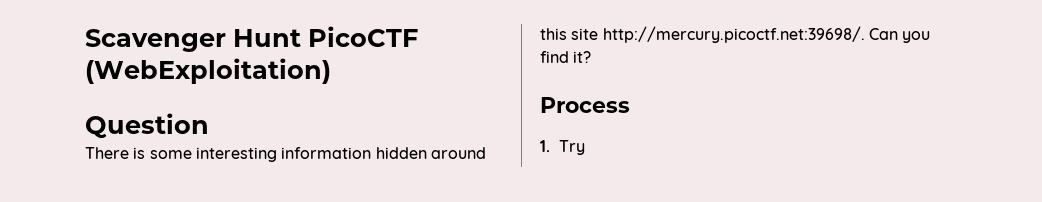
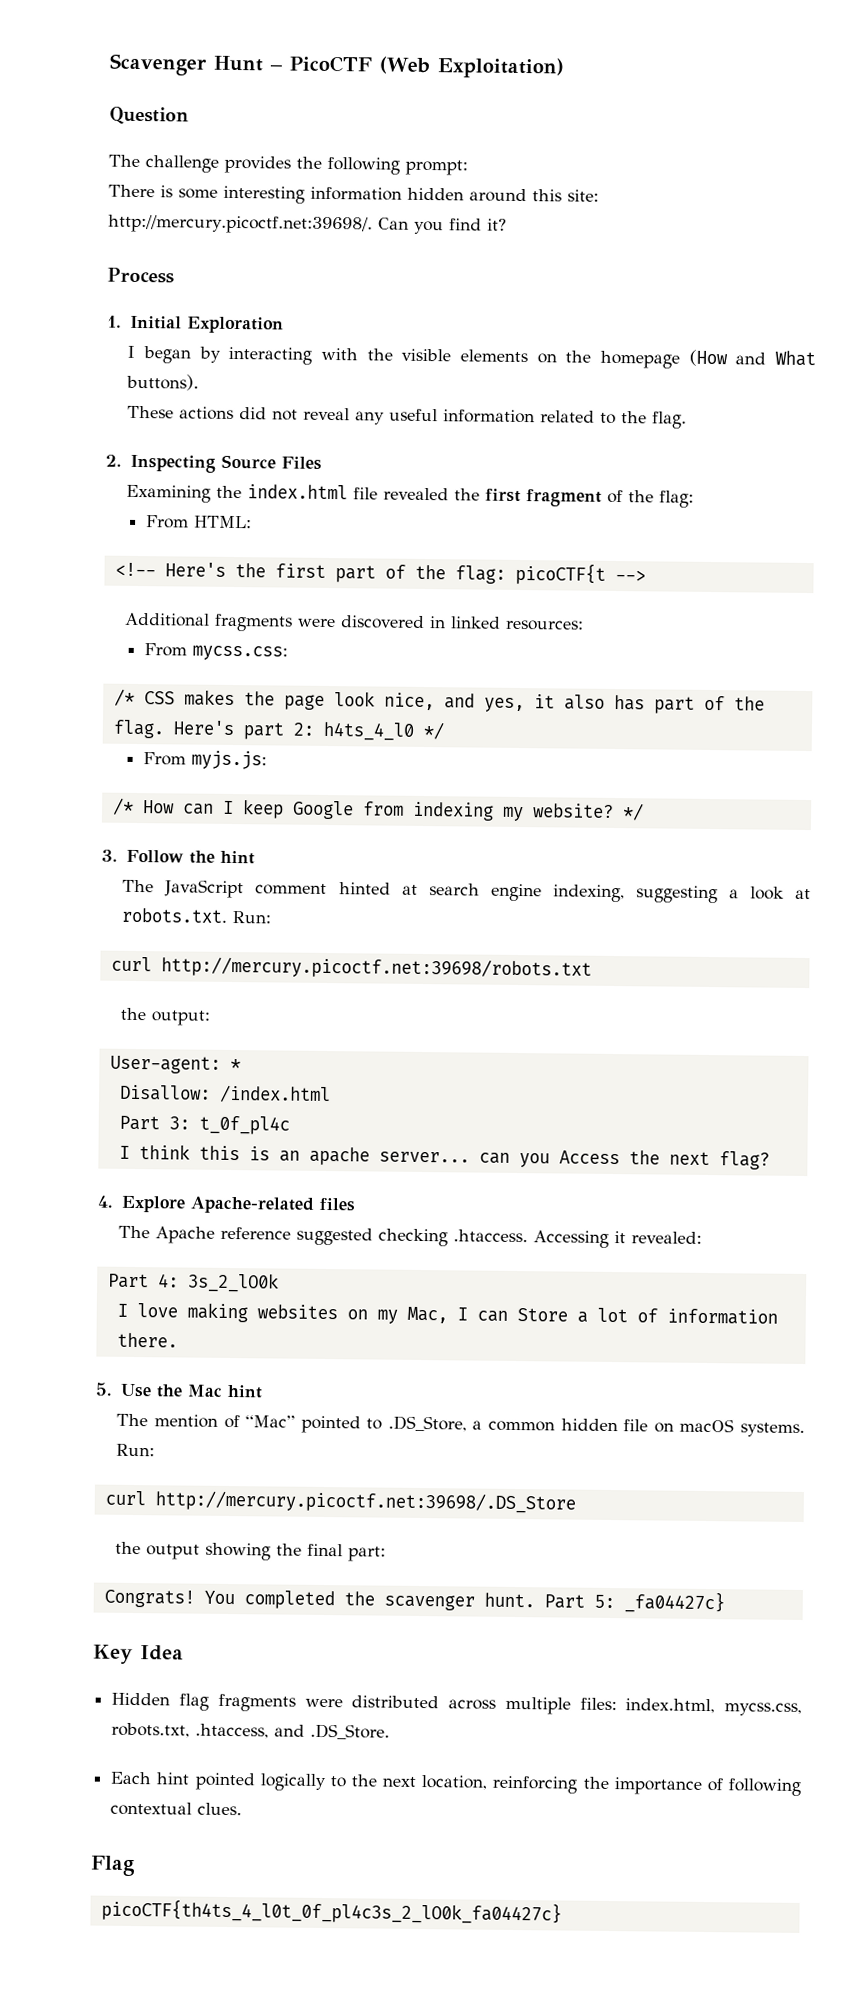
[308,26,418,47] [85,58,331,84] [85,113,209,139] PicoCTF (WebExploitation) // Question -> [270,55,564,79] [109,106,189,125] [108,154,468,176] – PicoCTF (Web Exploitation) // Question // The challenge provides the following prompt:
[571,28,599,40] site -> [567,189,599,202] site:
[558,140,585,155] Try -> [129,315,284,334] [127,345,816,369] [126,373,200,391] [127,405,688,429] [105,454,322,473] [126,484,695,508] [145,515,252,529] [114,562,646,585] [124,612,585,632] [143,643,288,661] [113,688,765,714] [112,719,444,741] [142,750,267,770] [112,797,644,822] [101,849,255,865] [122,879,812,904] [121,907,273,924] [110,956,592,980] [120,1007,211,1026] [109,1055,241,1074] [119,1084,331,1104] [118,1115,290,1135] [118,1144,770,1170] [97,1195,356,1214] [118,1225,703,1248] [107,1272,279,1293] [116,1302,778,1325] [116,1332,178,1348] [95,1382,263,1399] [116,1413,805,1438] [116,1443,156,1457] [104,1490,576,1514] [115,1541,387,1562] [103,1589,725,1614] [93,1644,184,1664] [111,1692,802,1717] [111,1722,391,1740] [110,1771,802,1797] [110,1801,243,1816] [90,1855,136,1877] [100,1898,562,1925] Initial Exploration // I began by interacting with the visible elements on the homepage (How and What buttons). // These actions did not reveal any useful information related to the flag. // 2. Inspecting Source Files // Examining the index.html file revealed the first fragment of the flag: // From HTML: // <!-- Here's the first part of the flag: picoCTF{t --> // Additional fragments were discovered in linked resources: // From mycss.css: // /* CSS makes the page look nice, and yes, it also has part of the flag. Here's part 2: h4ts_4_l0 */ // From myjs.js: // /* How can I keep Google from indexing my website? */ // 3. Follow the hint // The JavaScript comment hinted at search engine indexing, suggesting a look at robots.txt. Run: // curl http://mercury.picoctf.net:39698/robots.txt // the output: // User-agent: * // Disallow: /index.html // Part 3: t_0f_pl4c // I think this is an apache server... can you Access the next flag? // 4. Explore Apache-related files // The Apache reference suggested checking .htaccess. Accessing it revealed: // Part 4: 3s_2_lO0k // I love making websites on my Mac, I can Store a lot of information there. // 5. Use the Mac hint // The mention of “Mac” pointed to .DS_Store, a common hidden file on macOS systems. Run: // curl http://mercury.picoctf.net:39698/.DS_Store // the output showing the final part: // Congrats! You completed the scavenger hunt. Part 5: _fa04427c} // Key Idea // Hidden flag fragments were distributed across multiple files: index.html, mycss.css, robots.txt, .htaccess, and .DS_Store. // Each hint pointed logically to the next location, reinforcing the importance of following contextual clues. // Flag // picoCTF{th4ts_4_l0t_0f_pl4c3s_2_lO0k_fa04427c}

